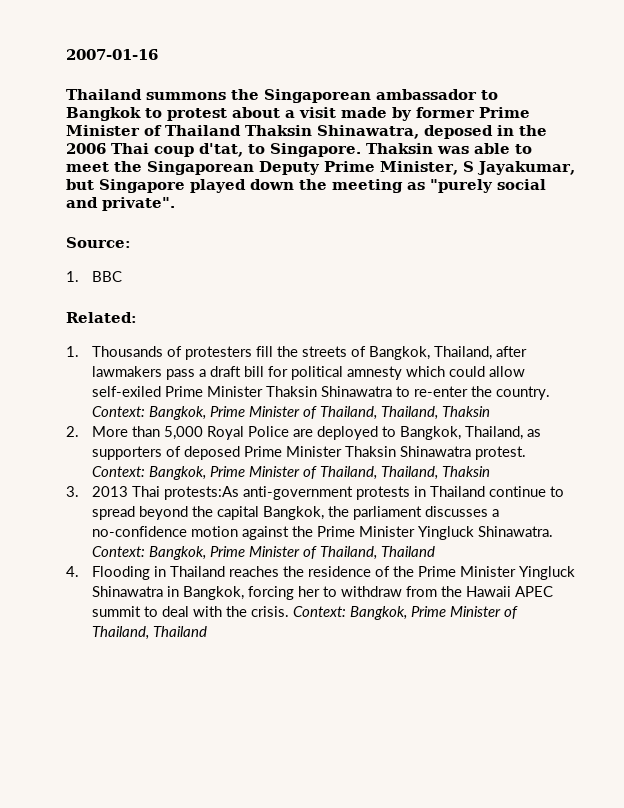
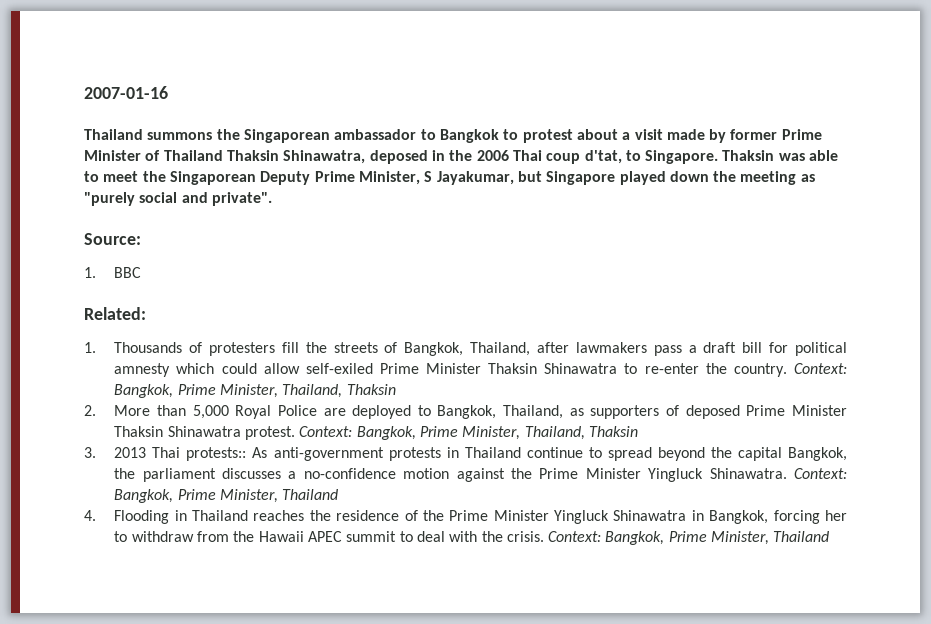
[249,406,378,420] Minister of Thailand, -> [219,384,278,398] Minister,
[249,466,378,480] Minister of Thailand, -> [462,426,521,440] Minister,
[164,486,240,500] protests:As -> [186,447,268,461] protests:: As
[249,546,378,560] Minister of Thailand, -> [219,489,278,503] Minister,
[450,606,519,619] [92,626,150,640] Minister of Thailand, -> [711,531,770,545] Minister,

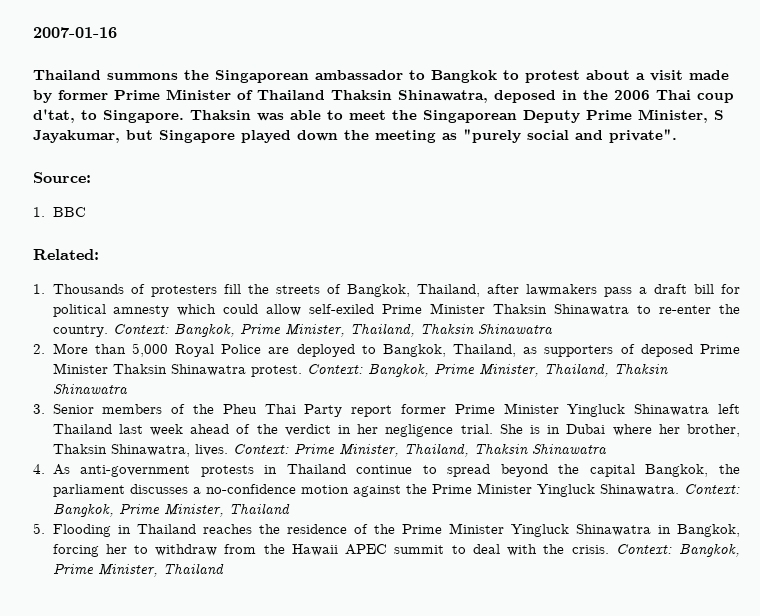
(396, 389) none -> [477,323,553,335] Shinawatra
(638, 431) none -> [52,383,128,395] Shinawatra
[114,447,247,461] 2013 Thai protests:: -> [52,403,740,417] [52,424,741,437] [52,443,607,457] [33,464,45,474] Senior members of the Pheu Thai Party report former Prime Minister Yingluck Shinawatra left Thailand last week ahead of the verdict in her negligence trial. She is in Dubai where her brother, Thaksin Shinawatra, lives. Context: Prime Minister, Thailand, Thaksin Shinawatra // 4.
[84,510,96,521] 4. -> [33,523,45,534] 5.

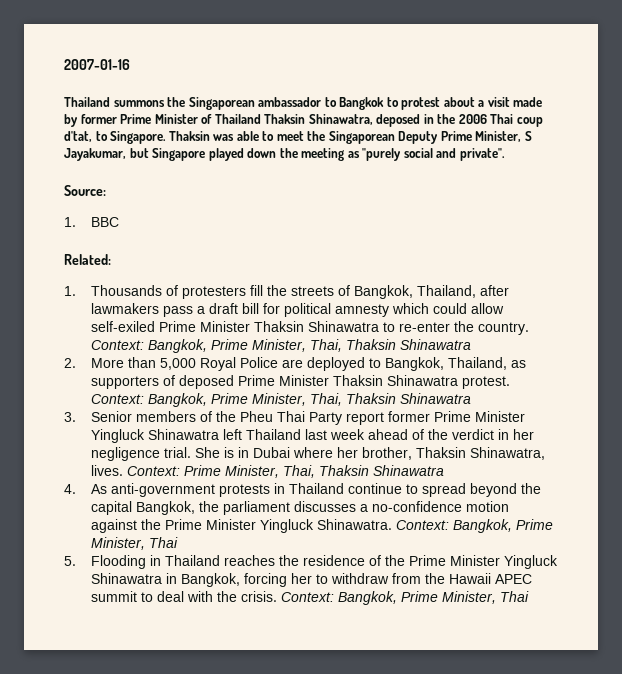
[349,323,415,337] Thailand, -> [309,339,342,352] Thai,
[543,363,609,377] Thailand, -> [309,393,342,406] Thai,
[403,443,469,457] Thailand, -> [282,465,315,478] Thai,
[228,503,290,515] Thailand -> [148,537,178,548] Thai
[162,563,224,575] Thailand -> [499,591,529,602] Thai

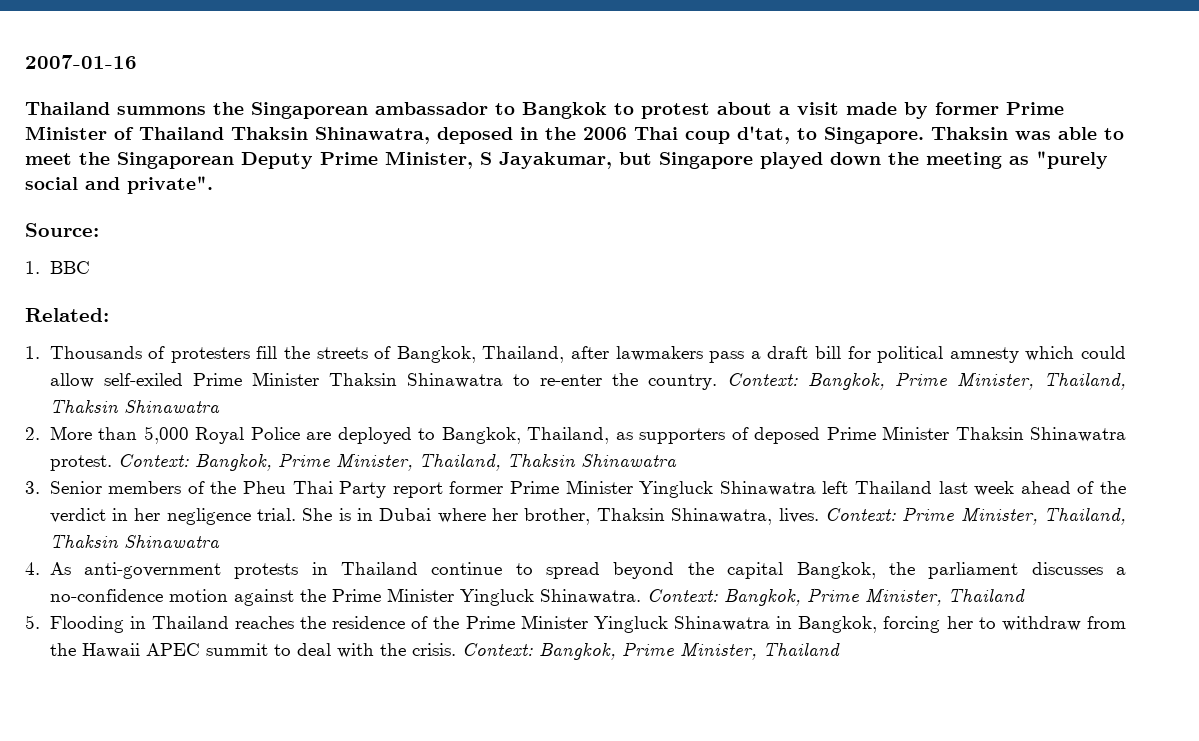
[309,339,342,352] Thai, -> [1044,372,1127,390] Thailand,
[309,393,342,406] Thai, -> [418,453,501,471] Thailand,
[282,465,315,478] Thai, -> [1043,507,1126,525] Thailand,
[148,537,178,548] Thai -> [947,588,1025,602] Thailand
[499,591,529,602] Thai -> [762,642,840,656] Thailand

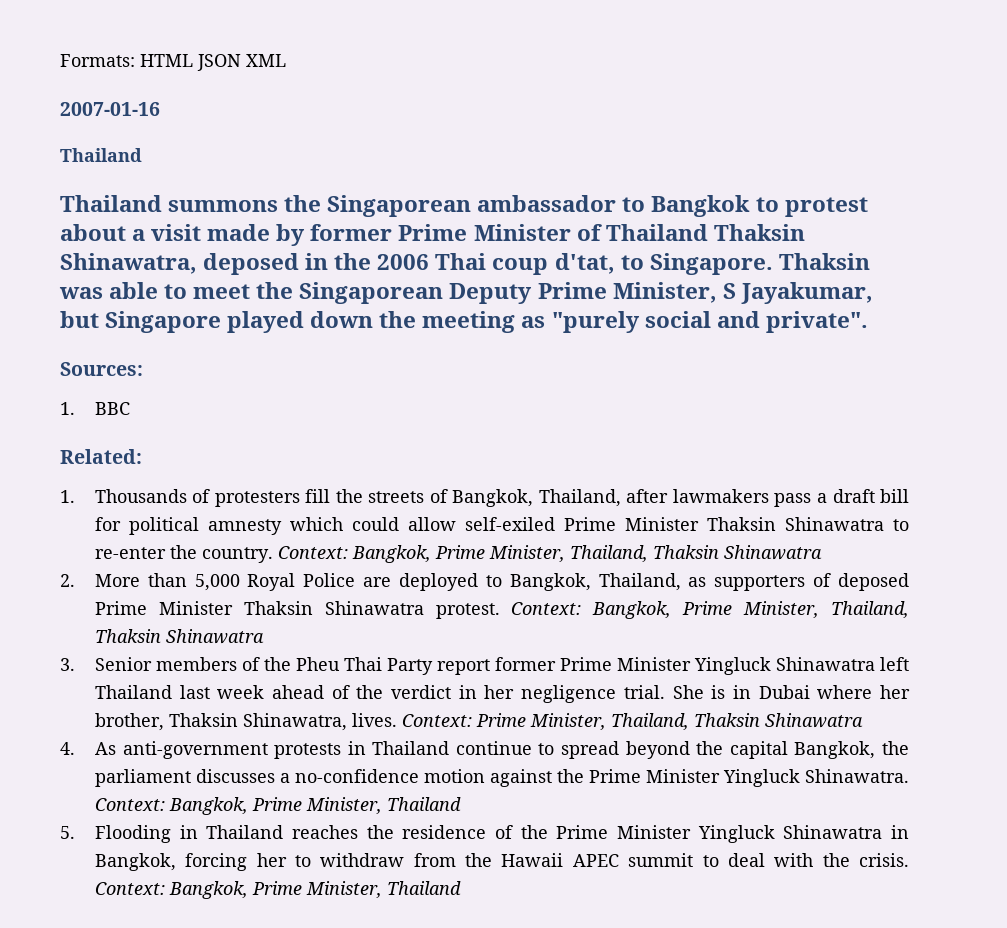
(25, 62) none -> [60,54,286,71] Formats: HTML JSON XML //
(110, 108) none -> [60,195,162,212] // Thailand
[25,223,99,237] Source: -> [60,362,143,376] Sources:

